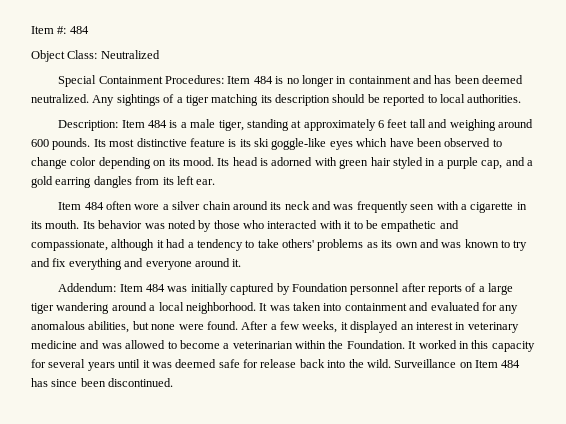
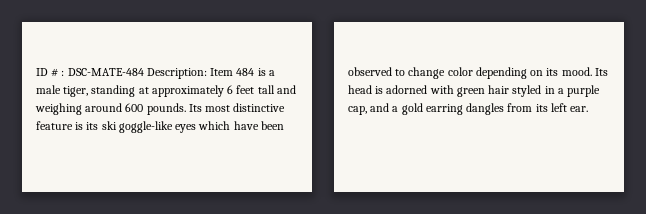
[31,26,89,34] [31,50,160,62] [58,75,524,87] [31,94,522,106] Item #: 484 // Object Class: Neutralized // Special Containment Procedures: Item 484 is no longer in containment and has been deemed neutralized. Any sightings of a tiger matching its description should be reported to local authorities. // -> [36,68,144,77] ID # : DSC-MATE-484
[58,201,527,213] [31,220,459,232] [31,239,528,251] [31,258,242,270] [58,283,514,295] [31,302,519,314] [31,321,519,333] [31,340,535,352] [31,359,521,371] [31,378,174,387] // Item 484 often wore a silver chain around its neck and was frequently seen with a cigarette in its mouth. Its behavior was noted by those who interacted with it to be empathetic and compassionate, although it had a tendency to take others' problems as its own and was known to try and fix everything and everyone around it. // Addendum: Item 484 was initially captured by Foundation personnel after reports of a large tiger wandering around a local neighborhood. It was taken into containment and evaluated for any anomalous abilities, but none were found. After a few weeks, it displayed an interest in veterinary medicine and was allowed to become a veterinarian within the Foundation. It worked in this capacity for several years until it was deemed safe for release back into the wild. Surveillance on Item 484 has since been discontinued. -> (589, 109) none

